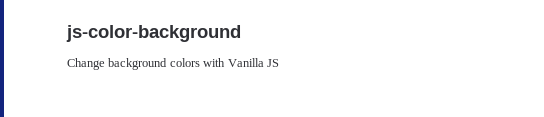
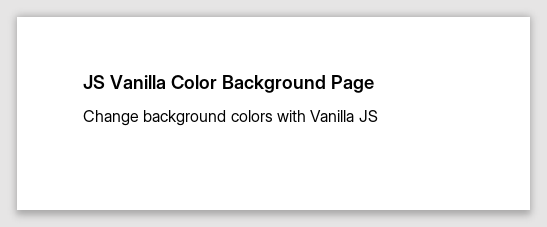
[66,25,241,42] js-color-background -> [83,75,374,93] JS Vanilla Color Background Page

